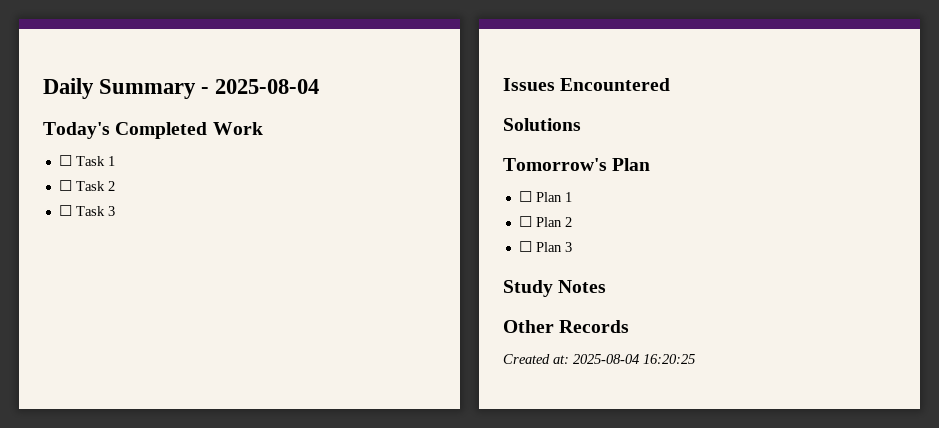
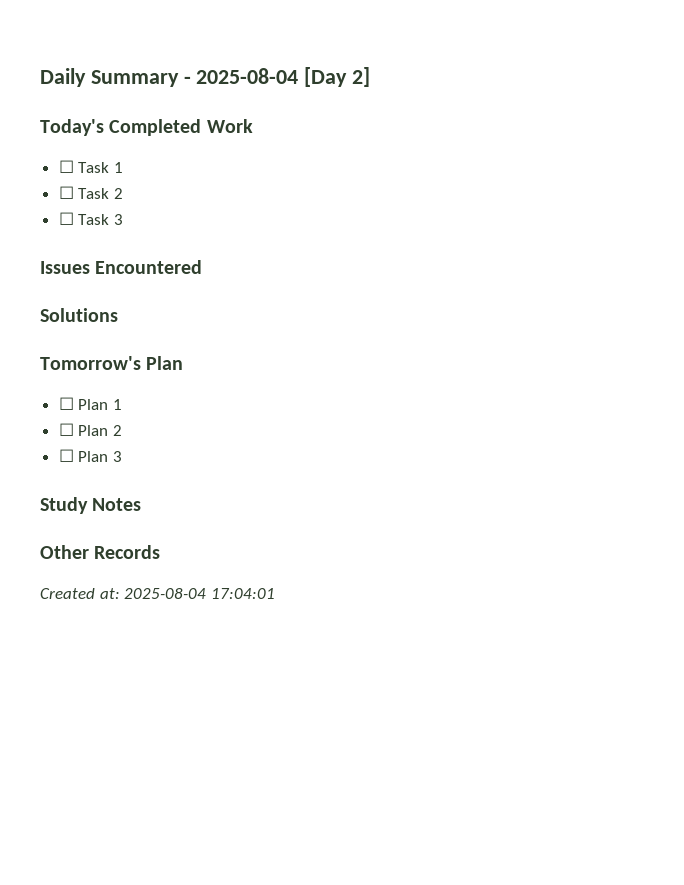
(320, 86) none -> [304,67,371,87] [Day 2]
[643,354,695,364] 16:20:25 -> [210,588,275,599] 17:04:01

